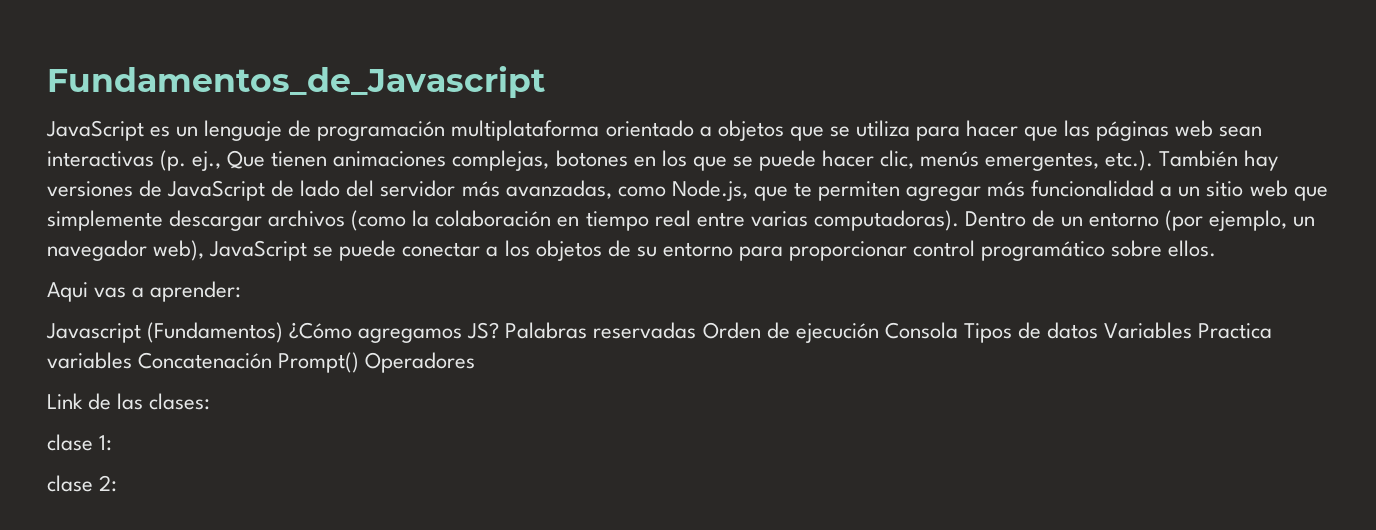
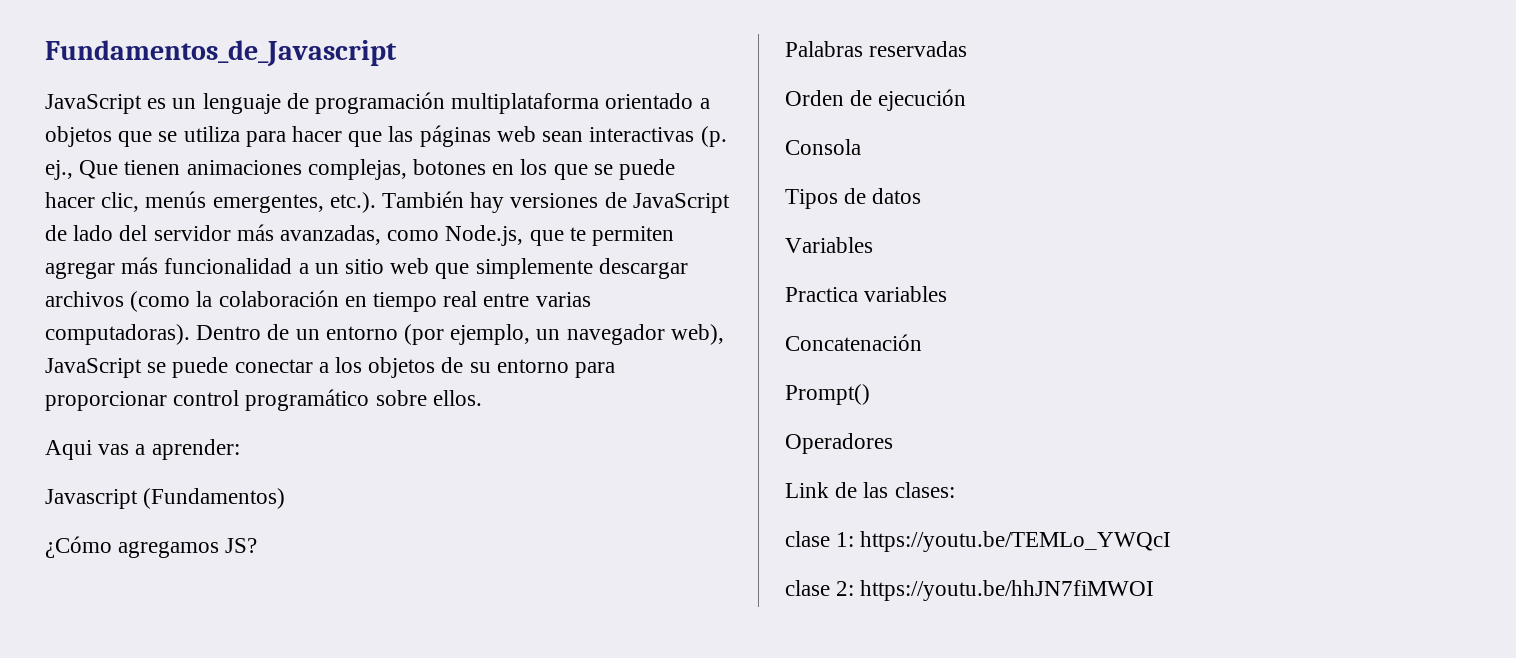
(284, 332) none -> (286, 498) //
(500, 330) none -> (258, 545) //
(697, 330) none -> (968, 49) //
(879, 333) none -> (967, 100) //
(958, 330) none -> (861, 147) //
(1098, 330) none -> (922, 196) //
(1193, 330) none -> (873, 245) //
(132, 360) none -> (948, 294) //
(273, 360) none -> (922, 342) //
(360, 362) none -> (870, 394) //
(113, 443) none -> [860,531,1172,552] https://youtu.be/TEMLo_YWQcI
(118, 483) none -> [860,580,1155,601] https://youtu.be/hhJN7fiMWOI

